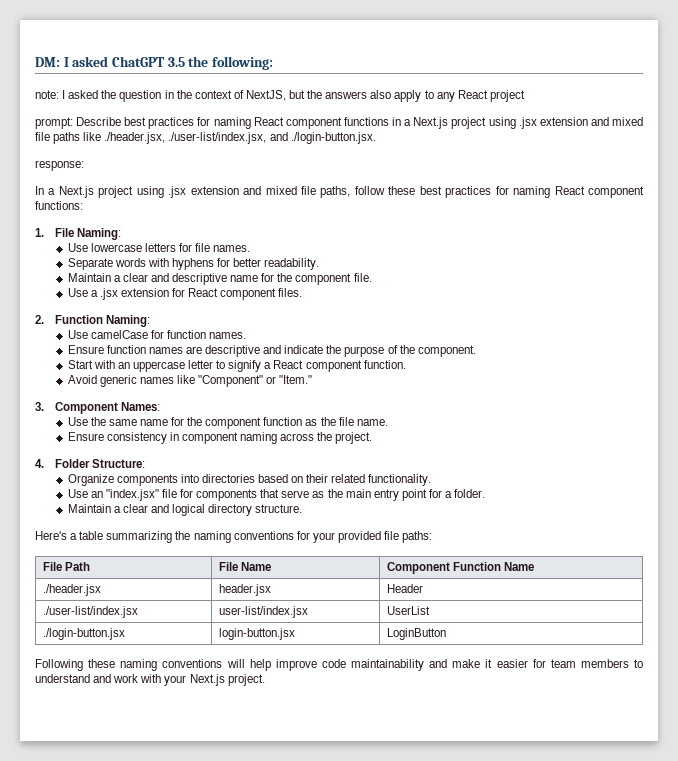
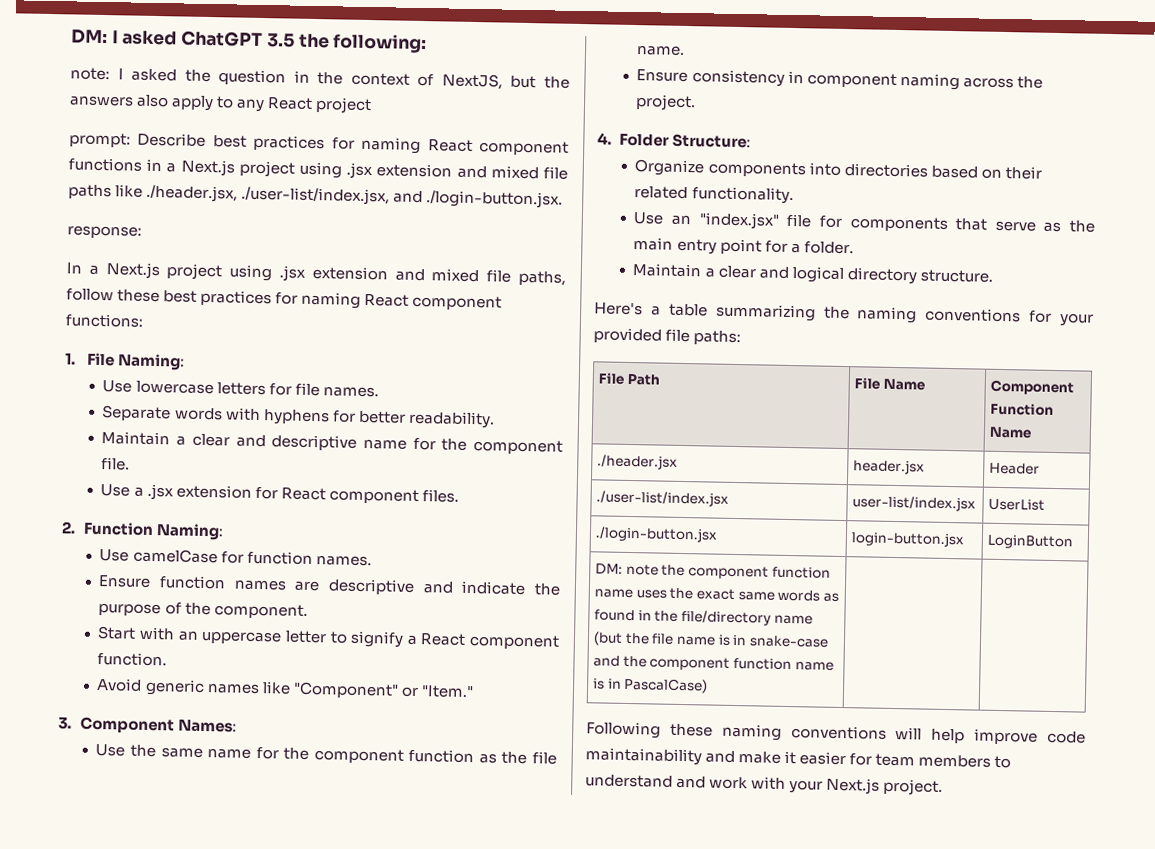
(446, 634) none -> [595,563,831,580] [594,587,839,602] [594,609,813,626] [593,631,829,648] [593,655,834,671] [593,677,709,694] // DM: note the component function name uses the exact same words as found in the file/directory name (but the file name is in snake-case and the component function name is in PascalCase) | |

